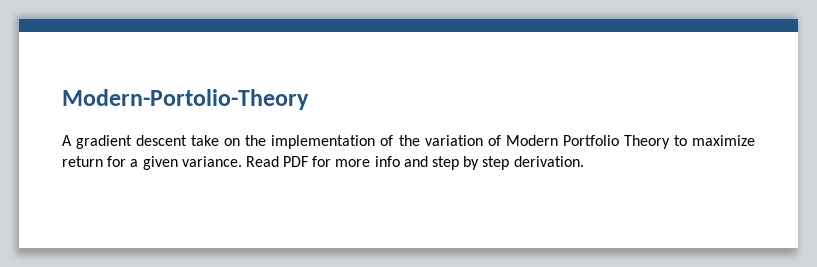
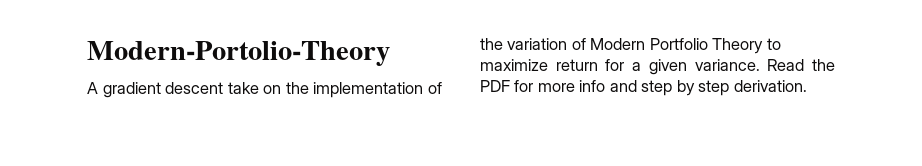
(279, 161) none -> [812,59,835,71] the

